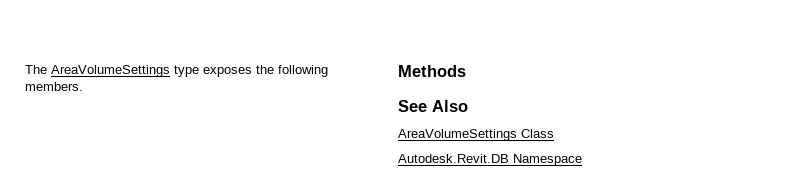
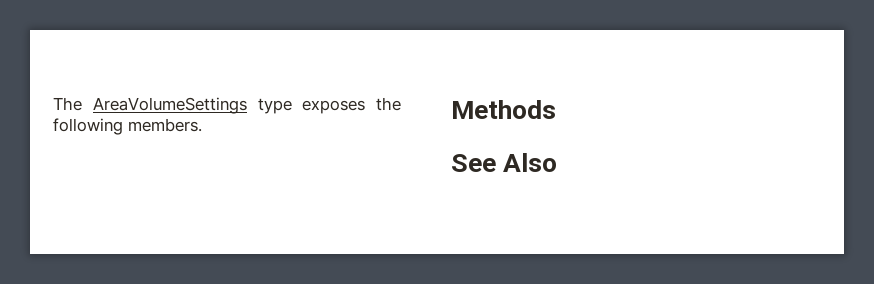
[398,129,554,141] [398,154,582,166] // AreaVolumeSettings Class // Autodesk.Revit.DB Namespace -> (558, 162) none

